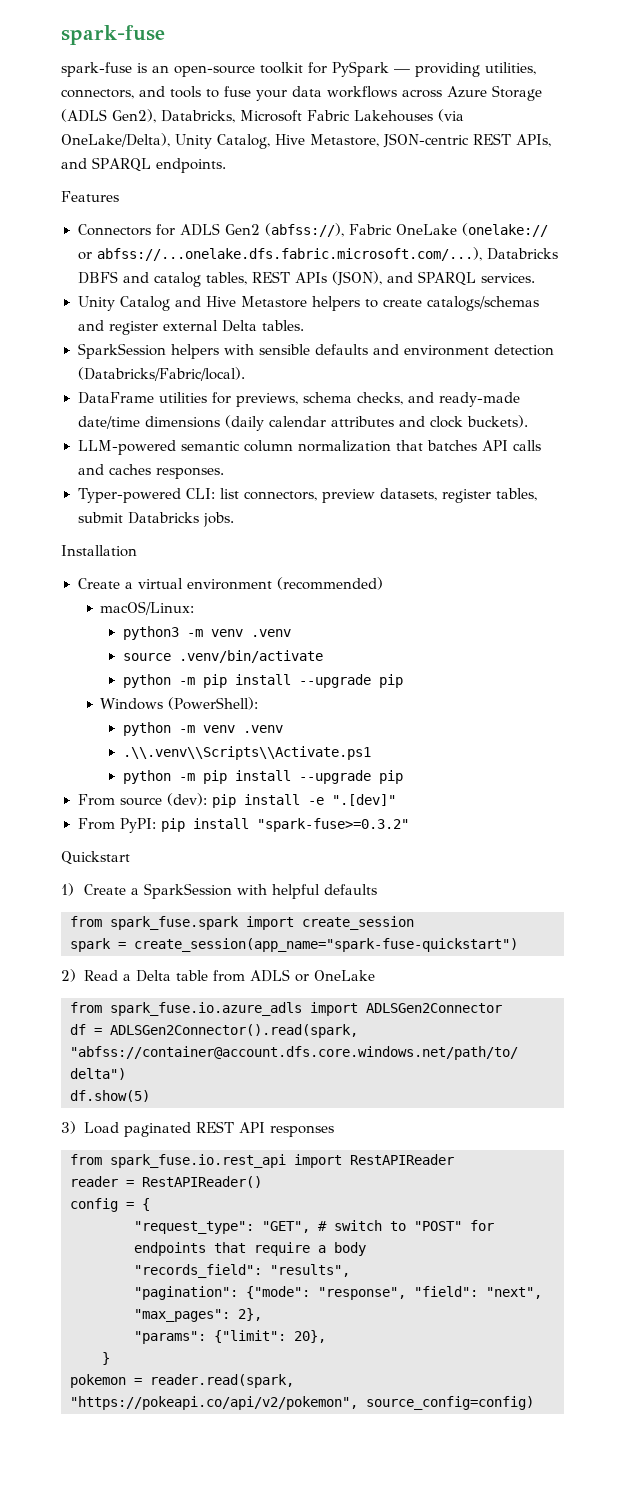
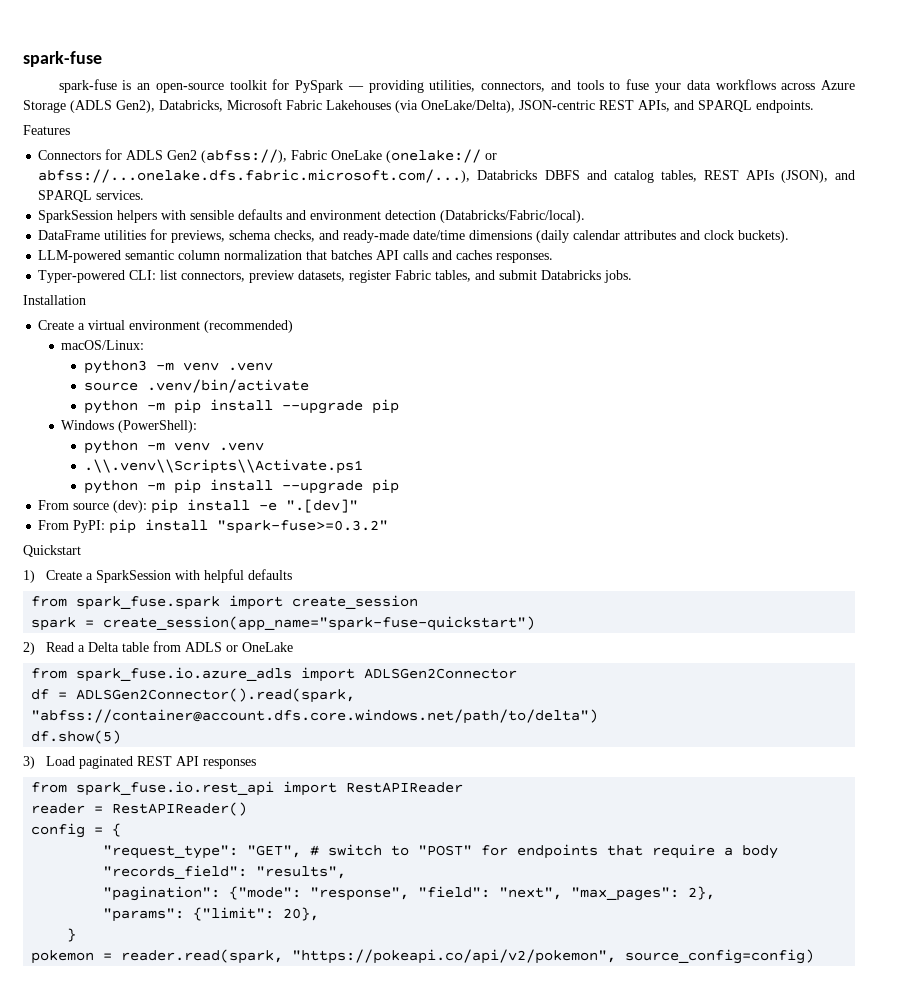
[175,134,379,149] Unity Catalog, Hive Metastore, -> (515, 106) none
[77,296,539,311] [77,320,304,335] // Unity Catalog and Hive Metastore helpers to create catalogs/schemas and register external Delta tables. -> (145, 195) none
[496,488,538,501] tables, -> [395,270,496,282] Fabric tables, and

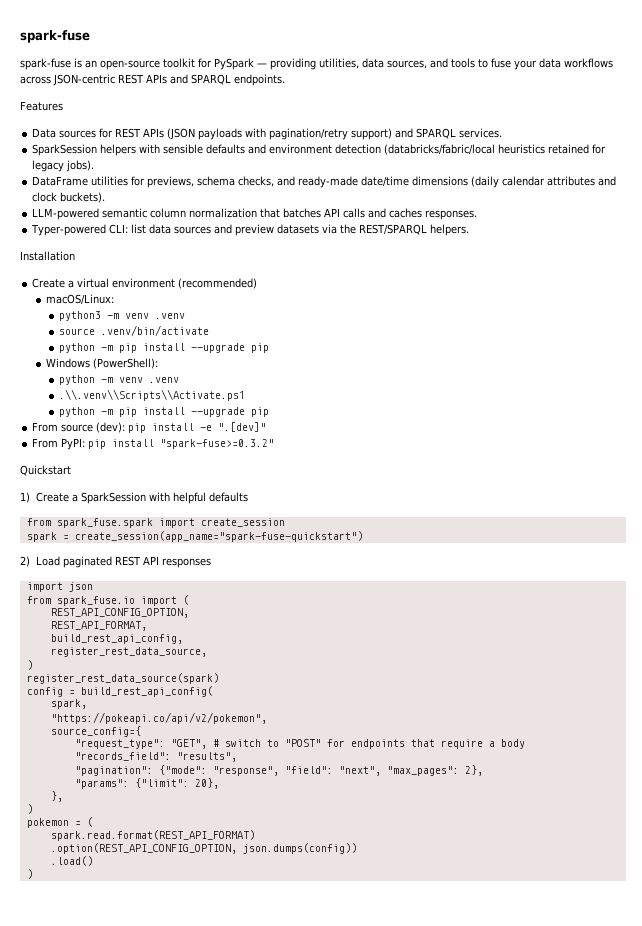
[481,81,546,92] connectors, -> [362,58,427,69] data sources,
[821,80,856,90] [23,99,515,113] Azure Storage (ADLS Gen2), Databricks, Microsoft Fabric Lakehouses (via OneLake/Delta), -> (51, 80) none
[638,100,670,112] APIs, -> [146,74,167,84] APIs
[38,149,498,163] [38,169,828,183] Connectors for ADLS Gen2 (abfss://), Fabric OneLake (onelake:// or abfss://...onelake.dfs.fabric.microsoft.com/...), Databricks DBFS and catalog tables, REST APIs (JSON), -> [32,128,393,140] Data sources for REST APIs (JSON payloads with pagination/retry support)
[440,210,586,223] (Databricks/Fabric/local). -> [384,144,607,155] [32,160,95,172] (databricks/fabric/local heuristics retained for legacy jobs).
[181,270,633,283] connectors, preview datasets, register Fabric tables, and submit Databricks jobs. -> [149,224,470,236] data sources and preview datasets via the REST/SPARQL helpers.
[45,641,293,652] [31,667,518,682] [31,688,356,703] [31,709,599,724] [31,730,122,744] [23,756,35,769] Read a Delta table from ADLS or OneLake // from spark_fuse.io.azure_adls import ADLSGen2Connector // df = ADLSGen2Connector().read(spark, "abfss://container@account.dfs.core.windows.net/path/to/delta") // df.show(5) // 3) -> (30, 561) none
[31,781,464,796] [31,802,248,816] [31,823,122,838] // from spark_fuse.io.rest_api import RestAPIReader // reader = RestAPIReader() // config = { -> [26,582,93,592] [26,595,189,606] [50,608,189,618] [50,621,147,631] [50,634,183,644] [50,647,207,657] [26,660,33,670] [26,673,219,684] [26,686,213,697] [50,699,87,709] [50,712,267,724] [50,726,141,737] // import json // from spark_fuse.io import ( // REST_API_CONFIG_OPTION, // REST_API_FORMAT, // build_rest_api_config, // register_rest_data_source, // ) // register_rest_data_source(spark) // config = build_rest_api_config( // spark, // "https://pokeapi.co/api/v2/pokemon", // source_config={
[67,928,77,942] } -> [50,791,63,802] [26,804,33,814] }, // )
[121,949,815,964] reader.read(spark, "https://pokeapi.co/api/v2/pokemon", source_config=config) -> [86,817,93,827] [50,830,255,841] [50,843,357,854] [50,856,93,866] [26,869,33,879] ( // spark.read.format(REST_API_FORMAT) // .option(REST_API_CONFIG_OPTION, json.dumps(config)) // .load() // )

